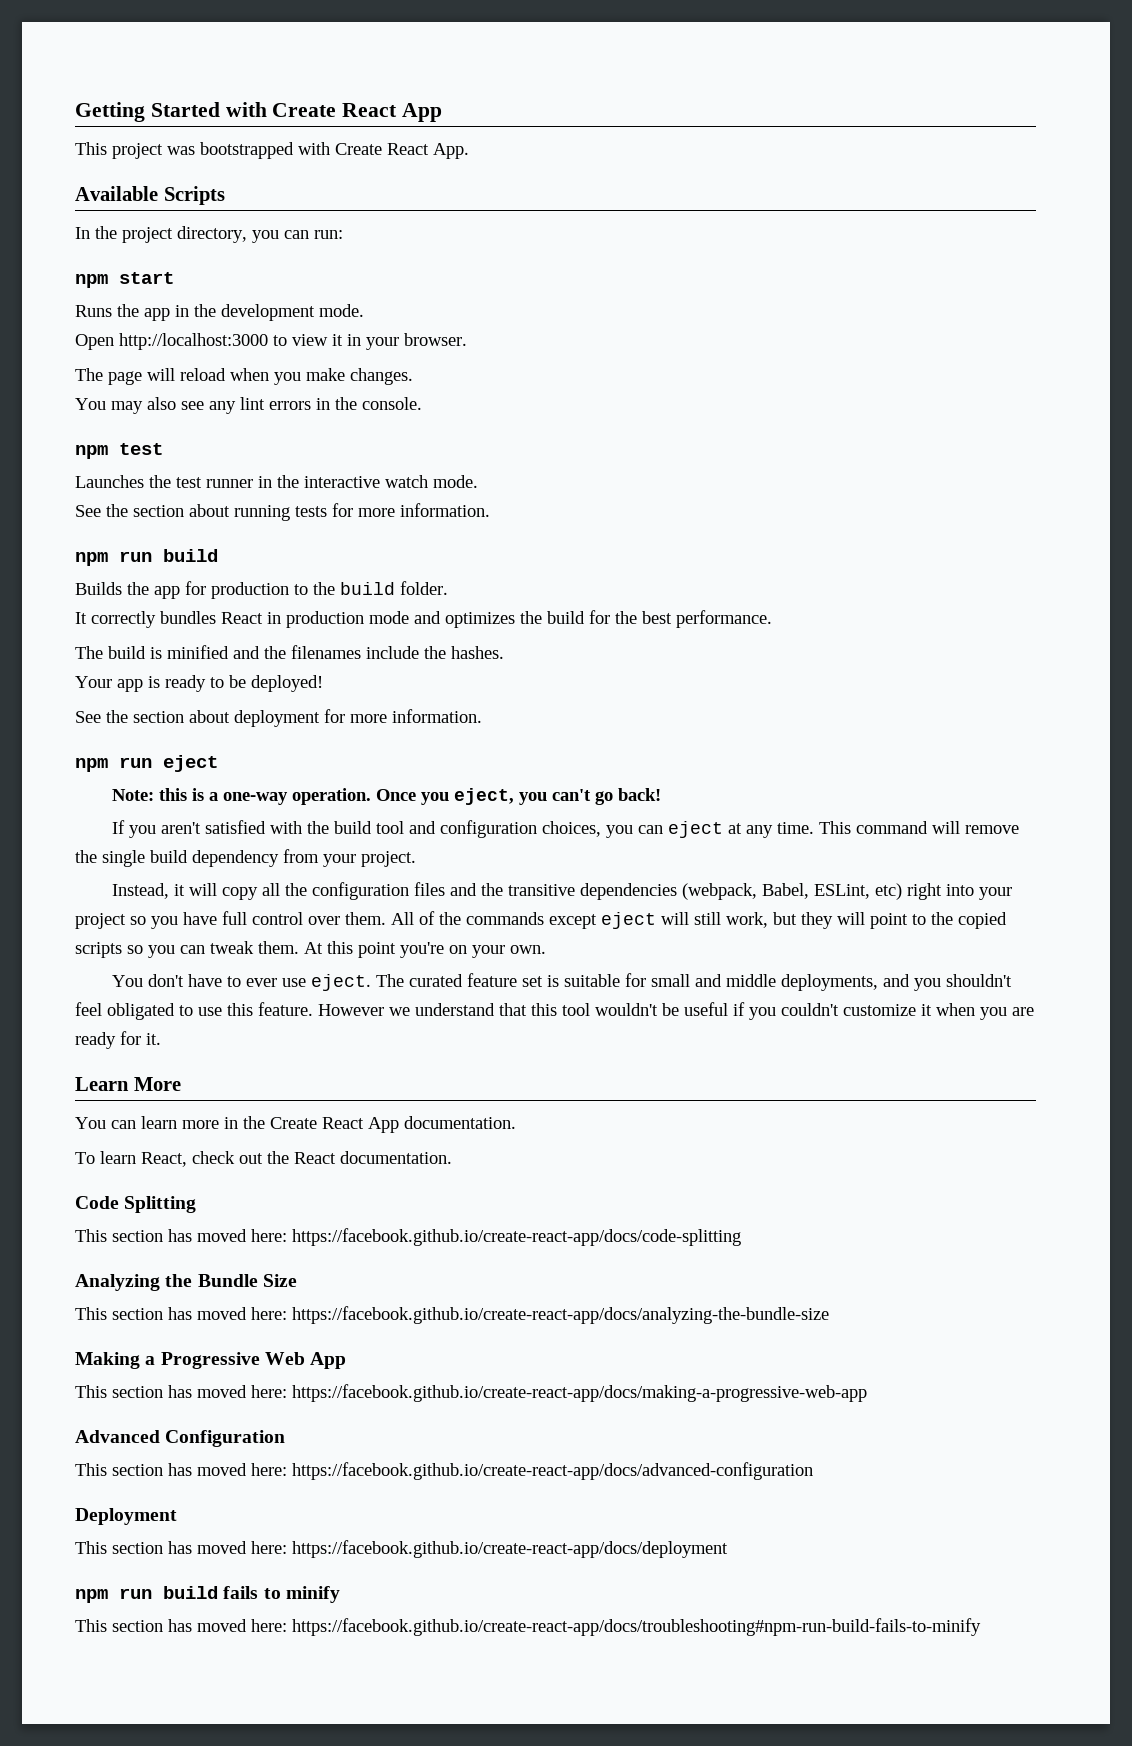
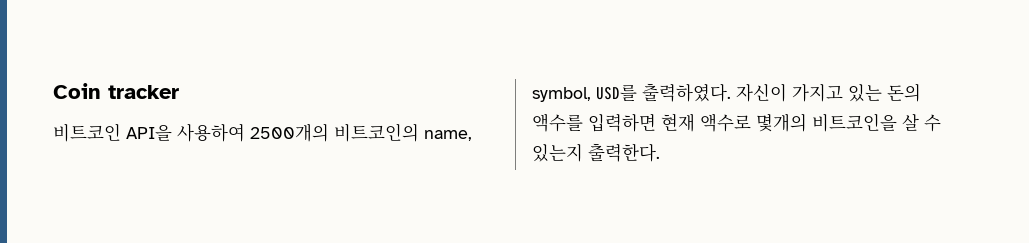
[75,102,443,122] [75,142,469,159] [75,186,225,205] [75,226,343,243] [75,272,174,288] [75,304,364,321] [75,333,467,350] [75,368,413,385] [75,397,422,414] [75,443,163,459] [75,475,478,488] [75,503,490,521] [75,549,218,566] [75,581,448,599] [75,610,772,628] [75,645,504,659] [75,675,323,692] [75,709,482,727] [75,755,218,772] [112,788,662,805] [112,820,1020,838] [75,849,416,867] [112,882,1013,900] [75,911,1007,929] [75,941,546,958] [112,973,1013,991] [75,1002,1034,1020] [75,1031,161,1049] [75,1077,181,1091] [75,1116,516,1133] [75,1151,452,1167] [75,1196,197,1213] [75,1228,741,1246] [75,1274,297,1291] [75,1306,829,1324] [75,1352,347,1369] [75,1384,867,1402] [75,1430,286,1447] [75,1462,813,1480] [75,1508,177,1525] [75,1540,728,1558] [75,1586,340,1603] [75,1618,981,1636] Getting Started with Create React App // This project was bootstrapped with Create React App. // Available Scripts // In the project directory, you can run: // npm start // Runs the app in the development mode. // Open http://localhost:3000 to view it in your browser. // The page will reload when you make changes. // You may also see any lint errors in the console. // npm test // Launches the test runner in the interactive watch mode. // See the section about running tests for more information. // npm run build // Builds the app for production to the build folder. // It correctly bundles React in production mode and optimizes the build for the best performance. // The build is minified and the filenames include the hashes. // Your app is ready to be deployed! // See the section about deployment for more information. // npm run eject // Note: this is a one-way operation. Once you eject, you can't go back! // If you aren't satisfied with the build tool and configuration choices, you can eject at any time. This command will remove the single build dependency from your project. // Instead, it will copy all the configuration files and the transitive dependencies (webpack, Babel, ESLint, etc) right into your project so you have full control over them. All of the commands except eject will still work, but they will point to the copied scripts so you can tweak them. At this point you're on your own. // You don't have to ever use eject. The curated feature set is suitable for small and middle deployments, and you shouldn't feel obligated to use this feature. However we understand that this tool wouldn't be useful if you couldn't customize it when you are ready for it. // Learn More // You can learn more in the Create React App documentation. // To learn React, check out the React documentation. // Code Splitting // This section has moved here: https://facebook.github.io/create-react-app/docs/code-splitting // Analyzing the Bundle Size // This section has moved here: https://facebook.github.io/create-react-app/docs/analyzing-the-bundle-size // Making a Progressive Web App // This section has moved here: https://facebook.github.io/create-react-app/docs/making-a-progressive-web-app // Advanced Configuration // This section has moved here: https://facebook.github.io/create-react-app/docs/advanced-configuration // Deployment // This section has moved here: https://facebook.github.io/create-react-app/docs/deployment // npm run build fails to minify // This section has moved here: https://facebook.github.io/create-react-app/docs/troubleshooting#npm-run-build-fails-to-minify -> [53,83,179,99] [53,123,472,142] [532,83,921,102] [532,113,941,132] [532,143,660,162] Coin tracker // 비트코인 API을 사용하여 2500개의 비트코인의 name, symbol, USD를 출력하였다. 자신이 가지고 있는 돈의 액수를 입력하면 현재 액수로 몇개의 비트코인을 살 수 있는지 출력한다.

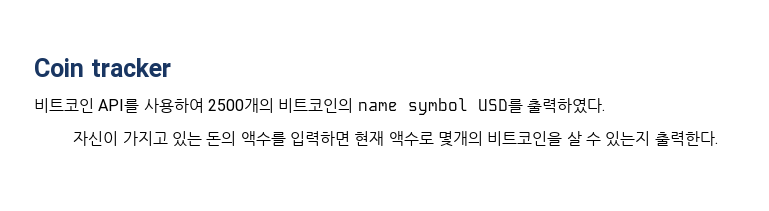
[126,125,172,141] API을 -> [98,99,140,113] API를
[424,130,472,141] [532,87,591,102] name, symbol, -> [357,98,468,115] name symbol
(731, 92) none -> (605, 106) //

